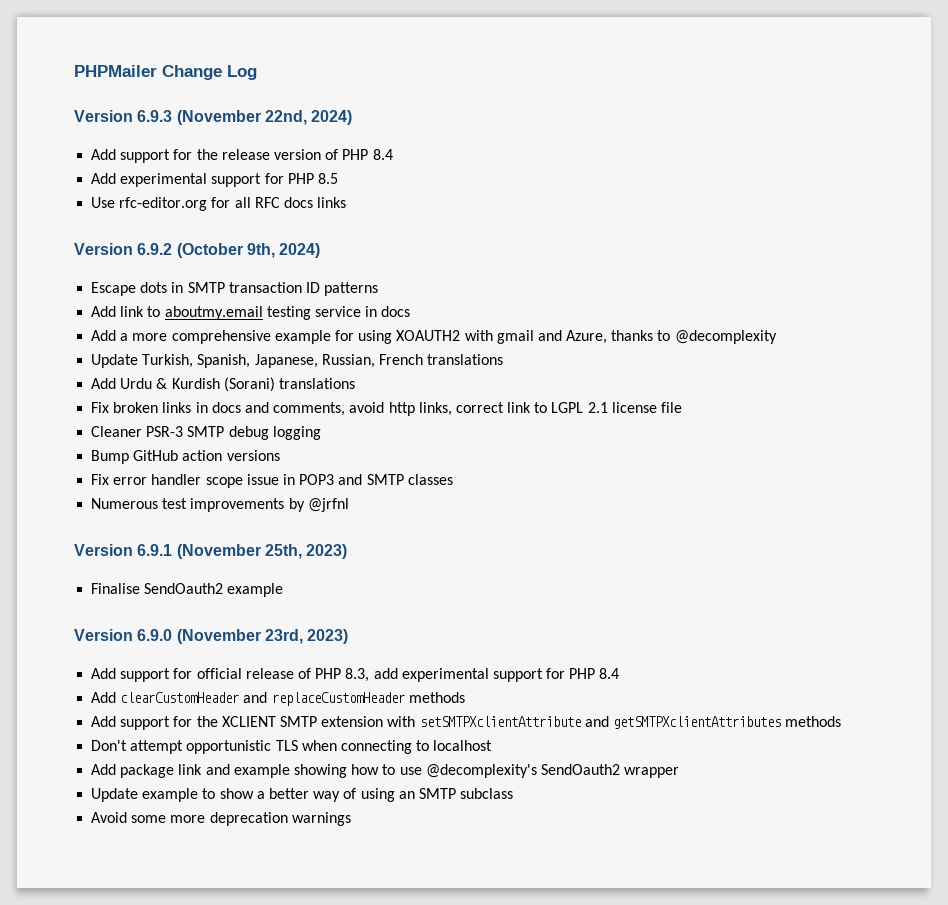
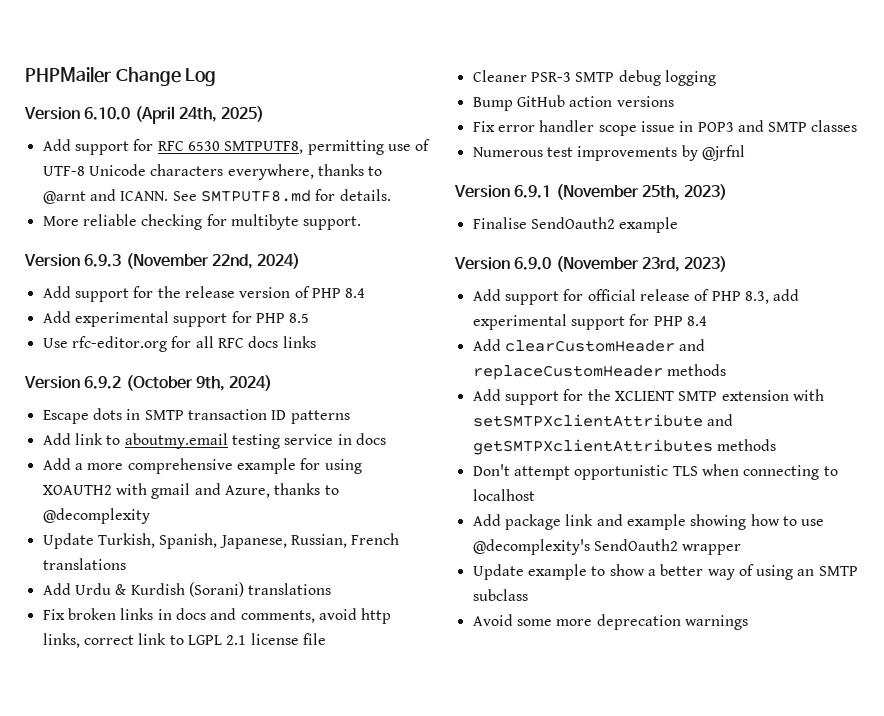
(257, 72) none -> [24,106,265,124] [42,139,431,155] [42,164,383,180] [42,189,391,204] [42,214,362,230] // Version 6.10.0 (April 24th, 2025) // Add support for RFC 6530 SMTPUTF8, permitting use of UTF-8 Unicode characters everywhere, thanks to @arnt and ICANN. See SMTPUTF8.md for details. // More reliable checking for multibyte support.

